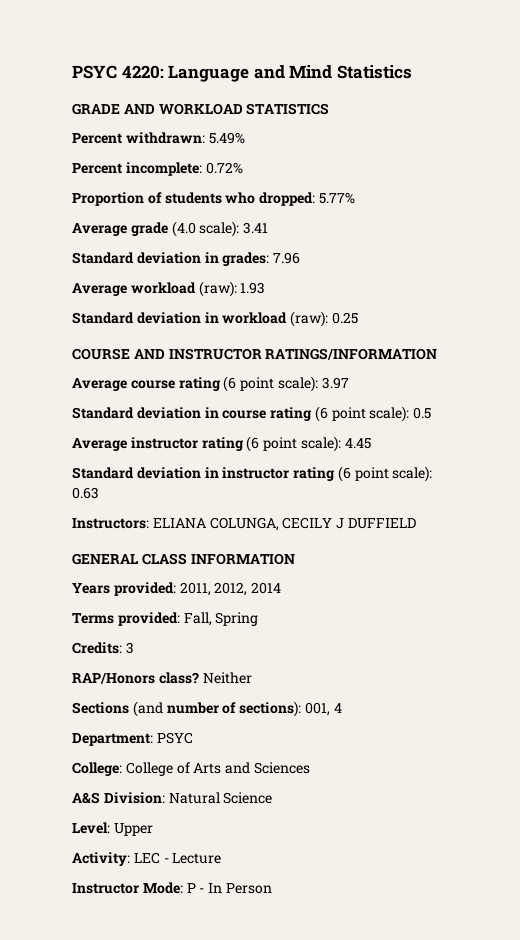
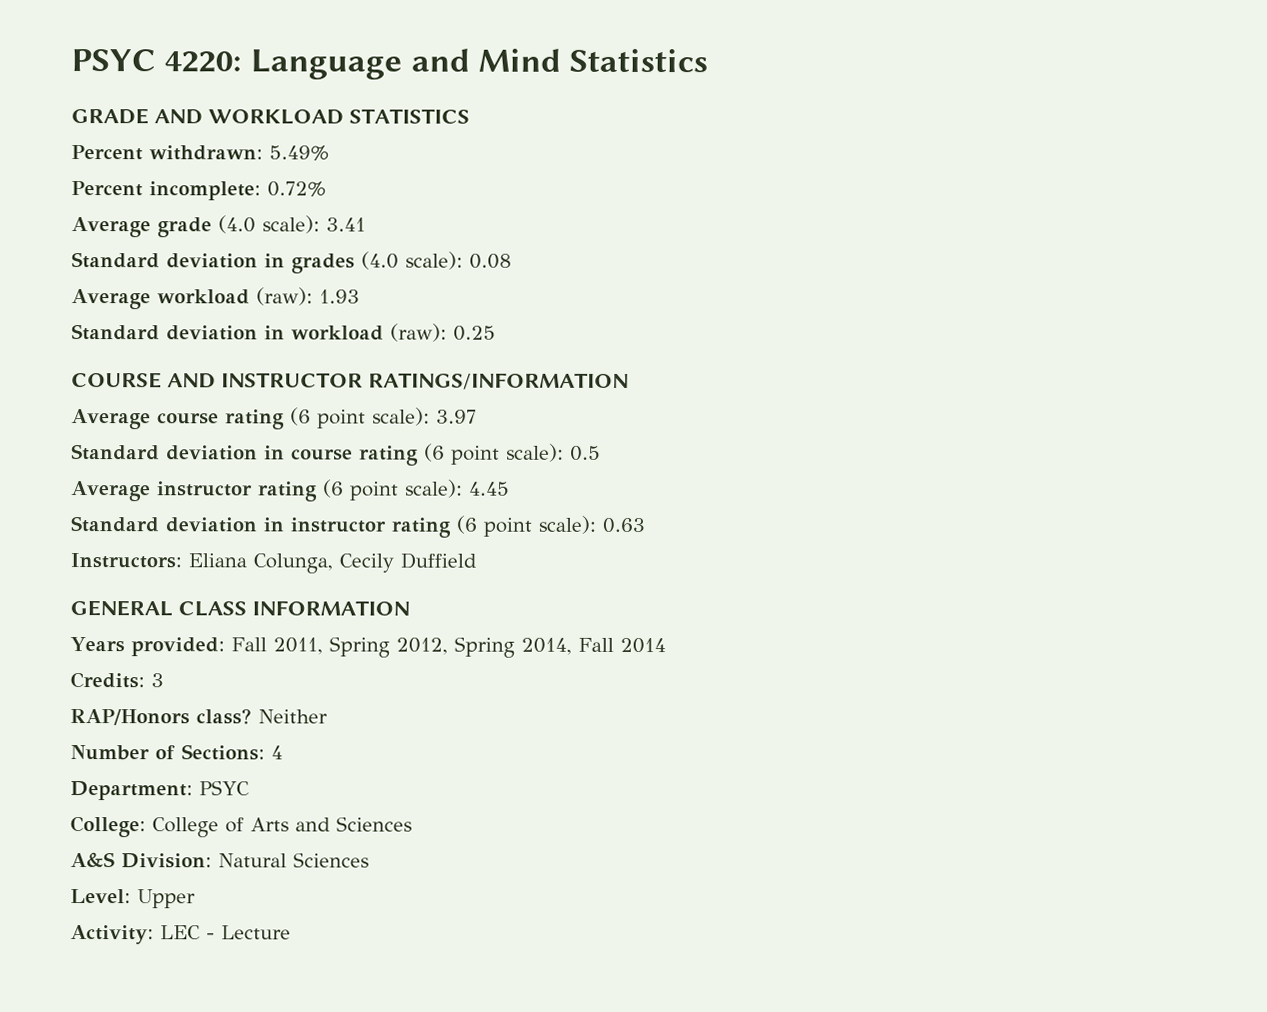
[72,192,355,206] // Proportion of students who dropped: 5.77% -> (326, 189) none
[222,252,301,266] grades: 7.96 -> [291,251,512,274] grades (4.0 scale): 0.08
[152,517,416,531] ELIANA COLUNGA, CECILY J DUFFIELD -> [188,552,477,574] Eliana Colunga, Cecily Duffield
[179,582,282,596] [72,612,259,626] 2011, 2012, 2014 // Terms provided: Fall, Spring -> [230,636,666,658] Fall 2011, Spring 2012, Spring 2014, Fall 2014
[72,701,330,717] Sections (and number of sections): 001, -> [70,744,265,761] Number of Sections:
[223,792,273,804] Science -> [293,852,369,868] Sciences
[72,882,272,894] // Instructor Mode: P - In Person -> (291, 932) none

